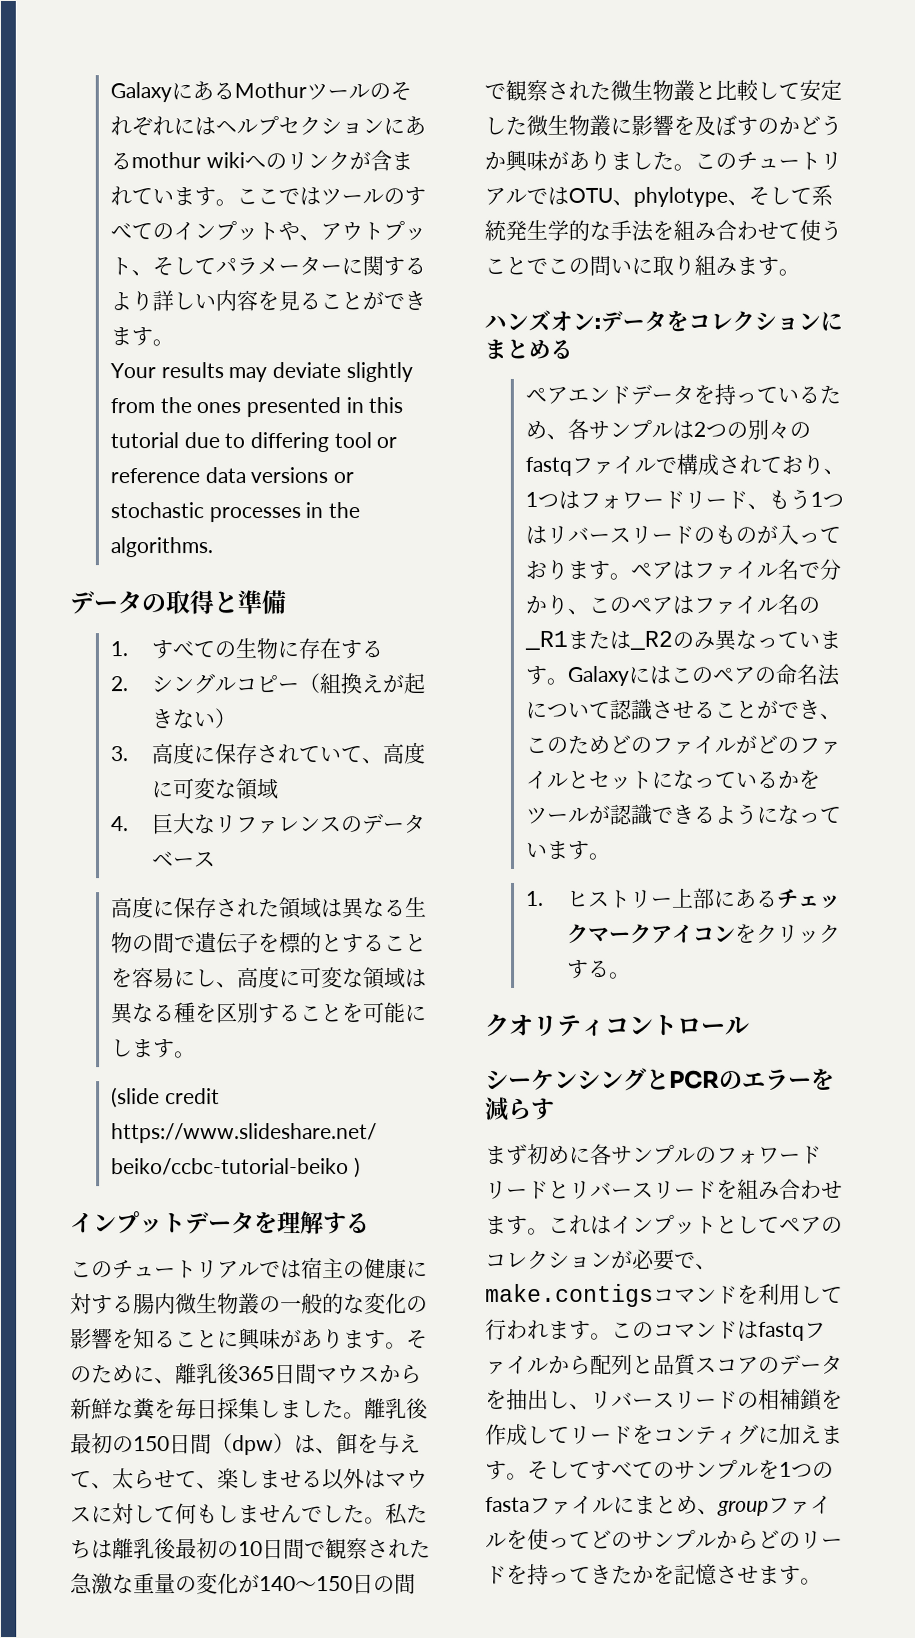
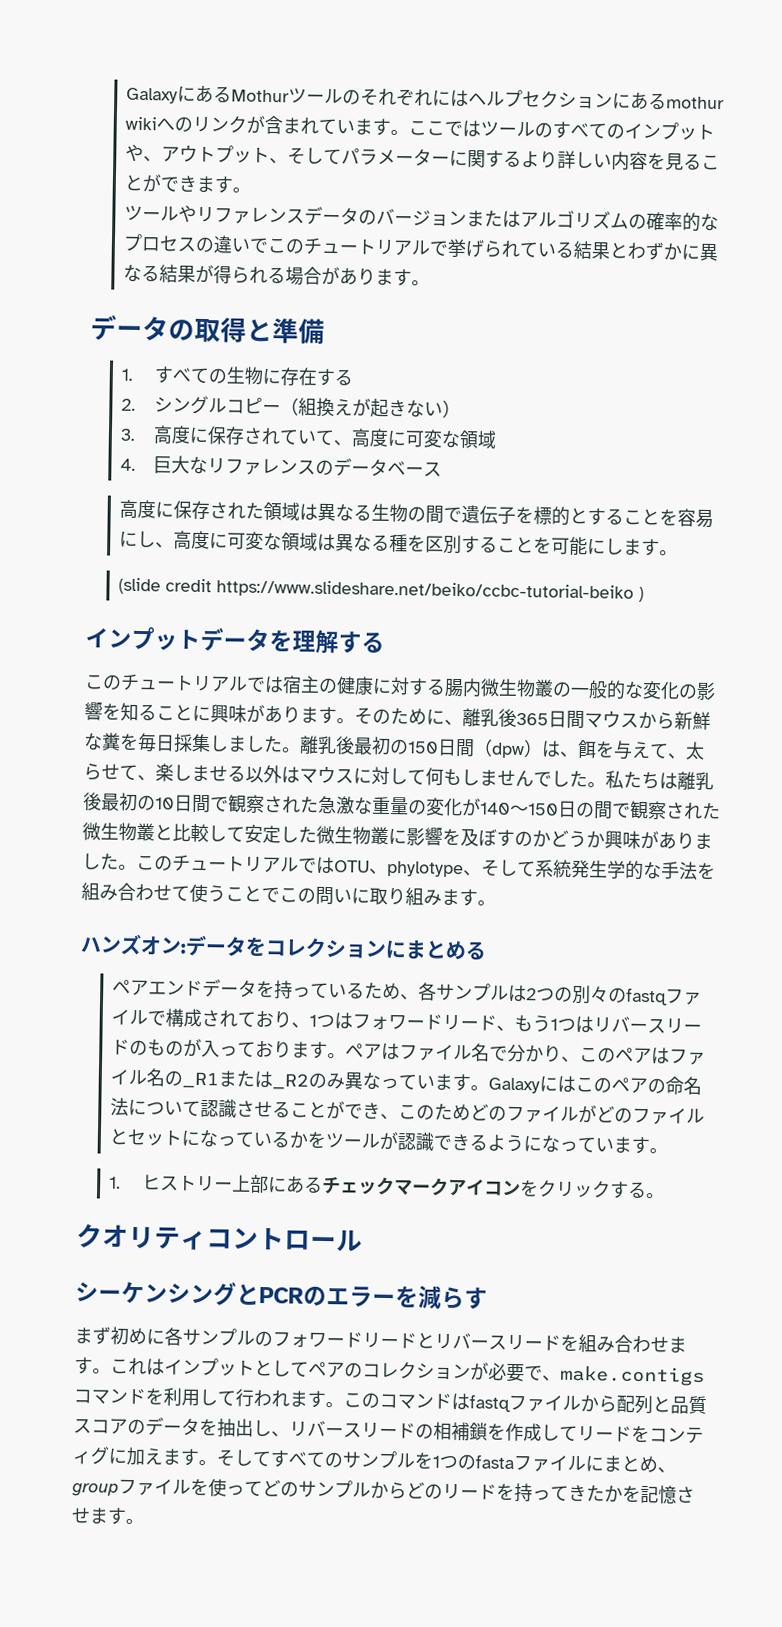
[109,362,413,383] [109,397,404,418] [109,432,398,453] [109,467,354,484] [109,502,360,523] [109,537,213,558] Your results may deviate slightly from the ones presented in this tutorial due to differing tool or reference data versions or stochastic processes in the algorithms. -> [124,204,720,232] [123,233,719,262] [123,264,431,287] ツールやリファレンスデータのバージョンまたはアルゴリズムの確率的なプロセスの違いでこのチュートリアルで挙げられている結果とわずかに異なる結果が得られる場合があります。

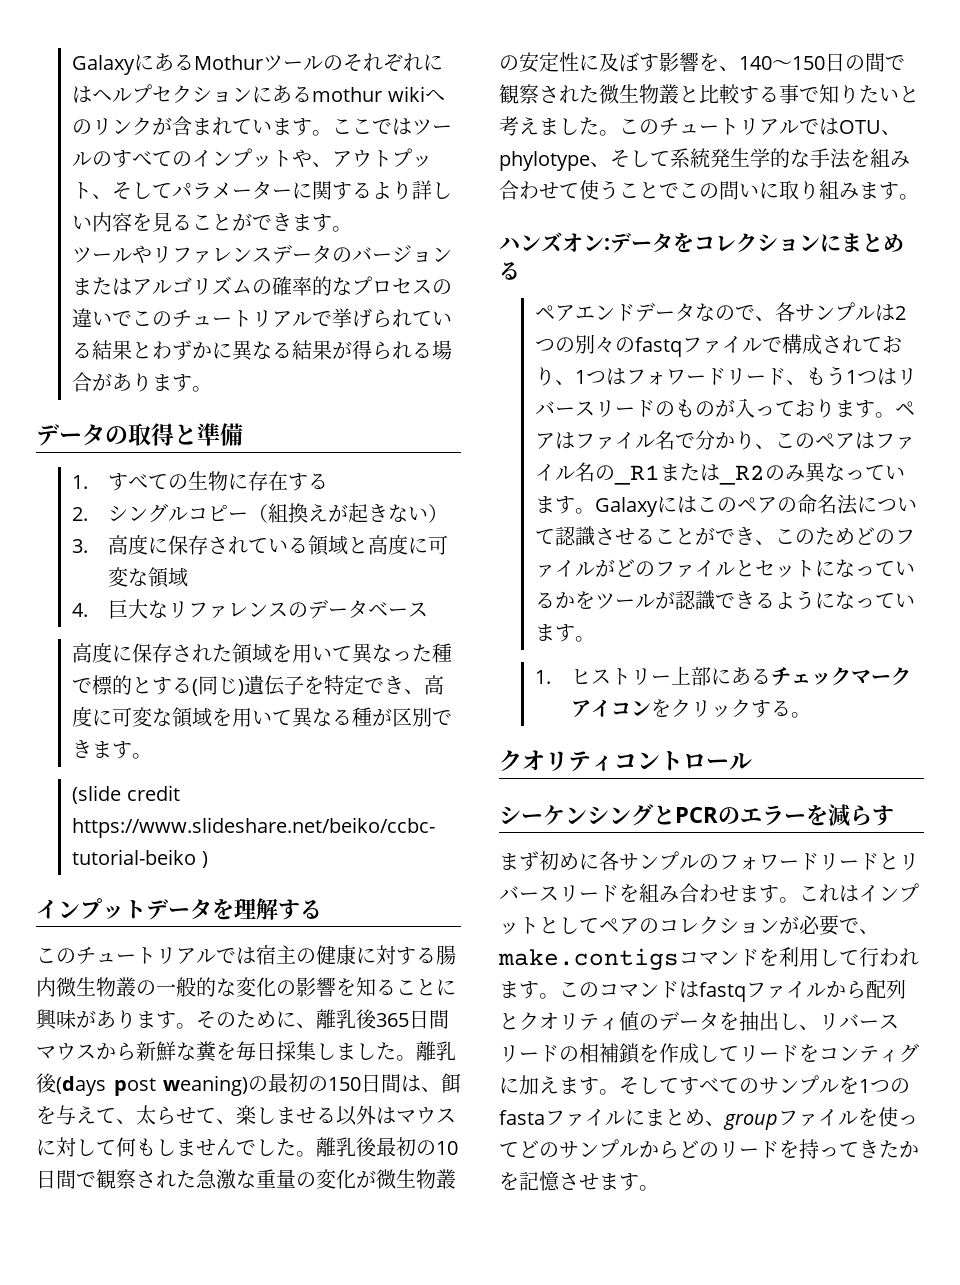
[314,429,352,447] て、 -> [288,535,369,556] る領域と
[299,503,715,529] [119,530,625,557] は異なる生物の間で遺伝子を標的とすることを容易にし、高度に可変な領域は異なる種を区別することを可能にし -> [272,643,453,664] [72,675,445,696] [72,706,453,728] [72,740,93,758] を用いて異なった種で標的とする(同じ)遺伝子を特定でき、高度に可変な領域を用いて異なる種が区別でき
(355, 745) none -> [56,1075,268,1096] (days post weaning)の
[473,738,543,759] （dpw） -> (401, 1083) none
[605,770,678,790] 私たちは -> (316, 1154) none
(481, 807) none -> [376,1169,456,1189] [499,52,739,73] 微生物叢の安定性に及ぼす影響を、
[208,824,695,850] して安定した微生物叢に影響を及ぼすのかどうか興味があり -> [739,84,919,104] [499,116,539,136] する事で知りたいと考え
[256,980,402,1000] を持っているため -> [695,303,756,321] なので
[670,1395,707,1415] [73,1418,128,1434] 品質スコア -> [519,1011,639,1031] クオリティ値

